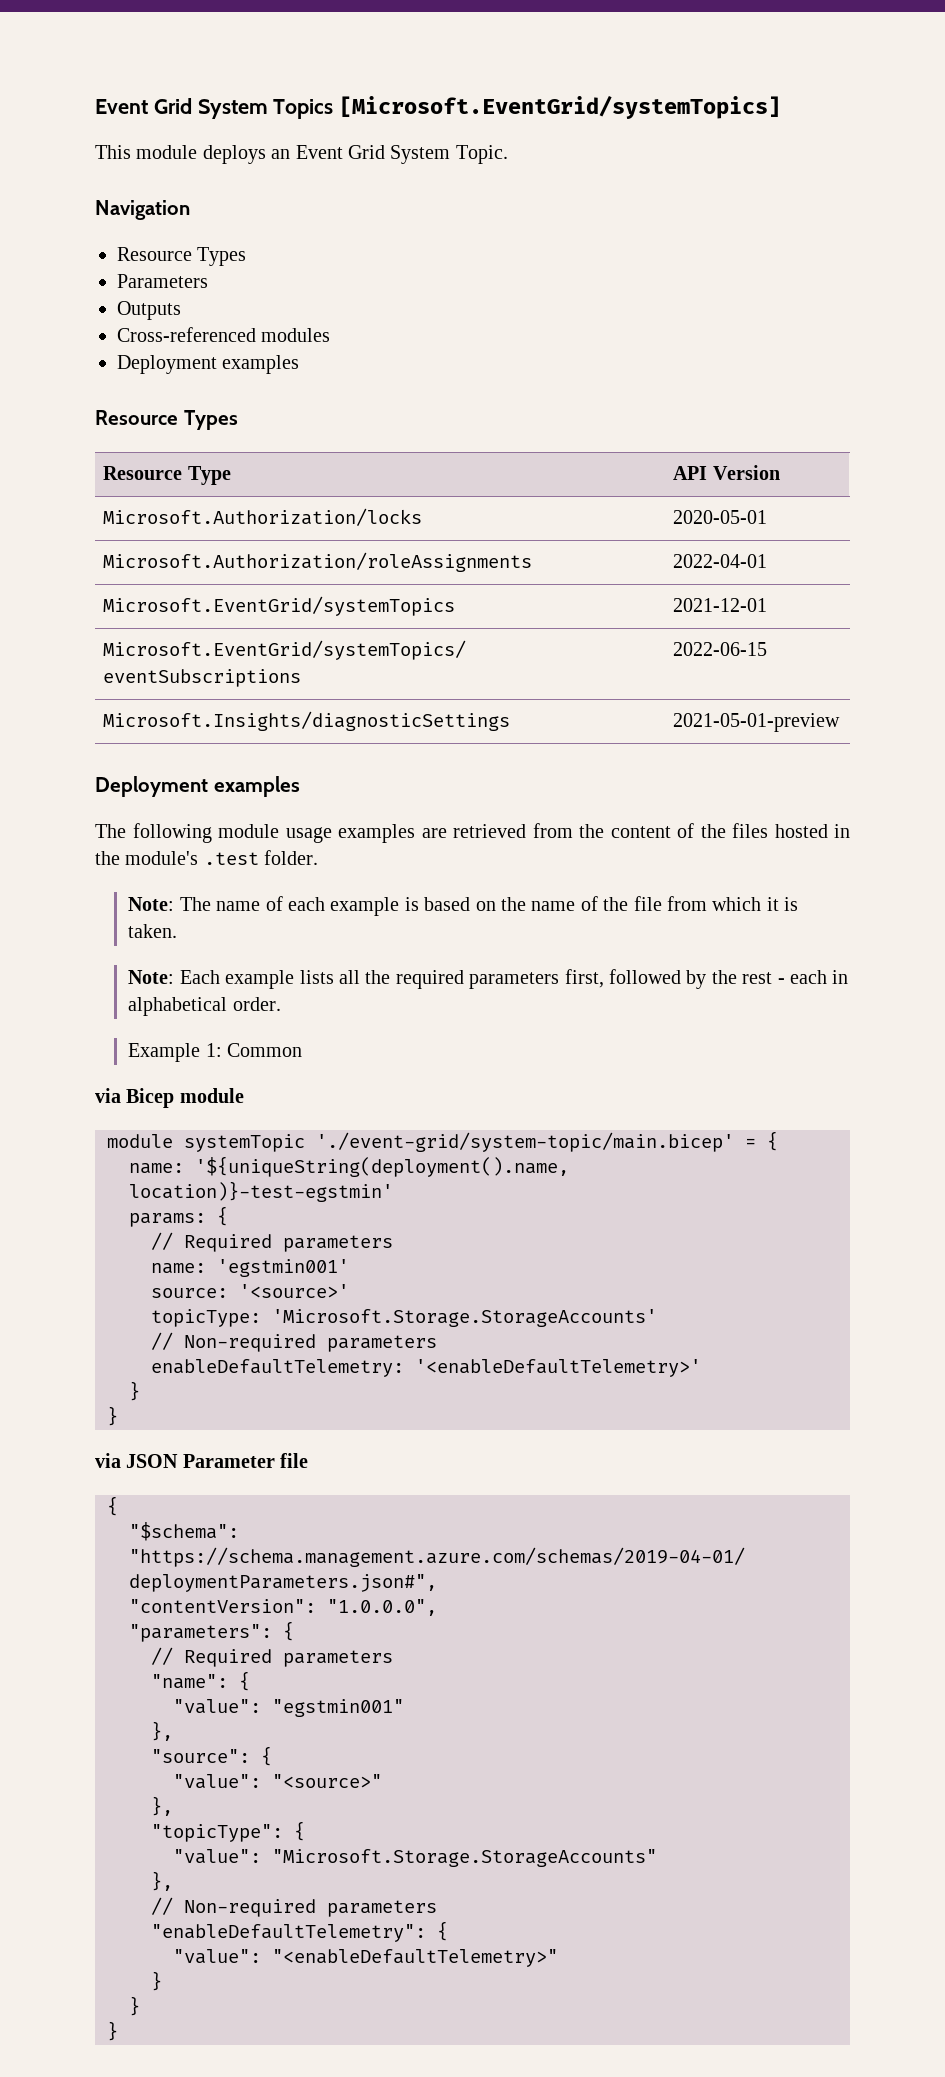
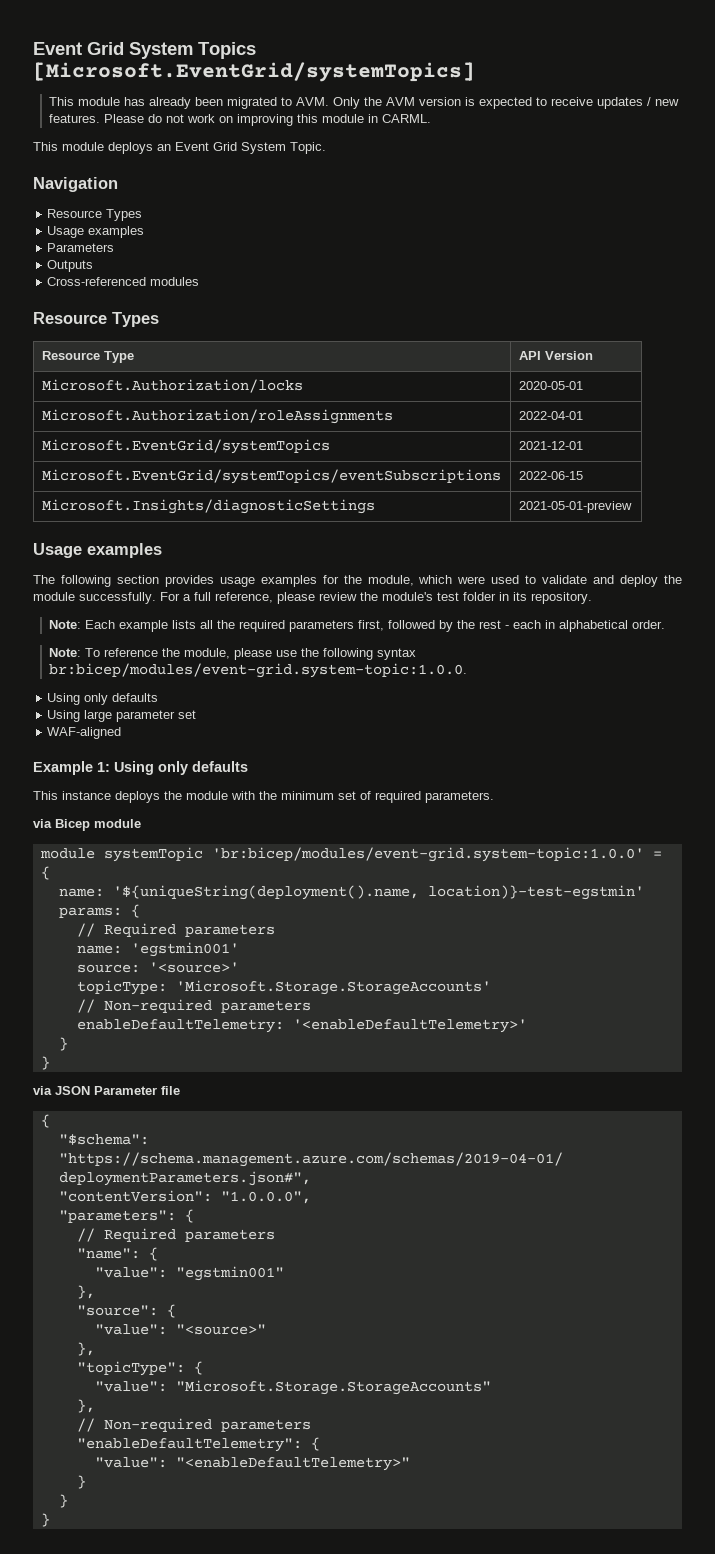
(782, 107) none -> [49,97,680,109] [49,114,432,126] // This module has already been migrated to AVM. Only the AVM version is expected to receive updates / new features. Please do not work on improving this module in CARML.
(247, 256) none -> [47,226,145,238] // Usage examples
[117,355,300,374] // Deployment examples -> (200, 281) none
[95,776,208,797] Deployment -> [33,543,82,558] Usage
[218,823,850,843] [95,850,319,865] [128,896,799,916] [128,924,178,938] module usage examples are retrieved from the content of the files hosted in the module's .test folder. // Note: The name of each example is based on the name of the file from which it is taken. -> [116,575,682,587] [33,592,592,604] section provides usage examples for the module, which were used to validate and deploy the module successfully. For a full reference, please review the module's test folder in its repository.
[128,1043,303,1062] Example 1: Common -> [49,648,417,660] [49,663,468,678] [47,693,159,705] [47,710,197,722] [47,727,122,739] [33,761,248,775] [33,791,494,803] Note: To reference the module, please use the following syntax br:bicep/modules/event-grid.system-topic:1.0.0. // Using only defaults // Using large parameter set // WAF-aligned // Example 1: Using only defaults // This instance deploys the module with the minimum set of required parameters.
[316,1132,734,1152] './event-grid/system-topic/main.bicep' -> [211,847,644,862] 'br:bicep/modules/event-grid.system-topic:1.0.0'

